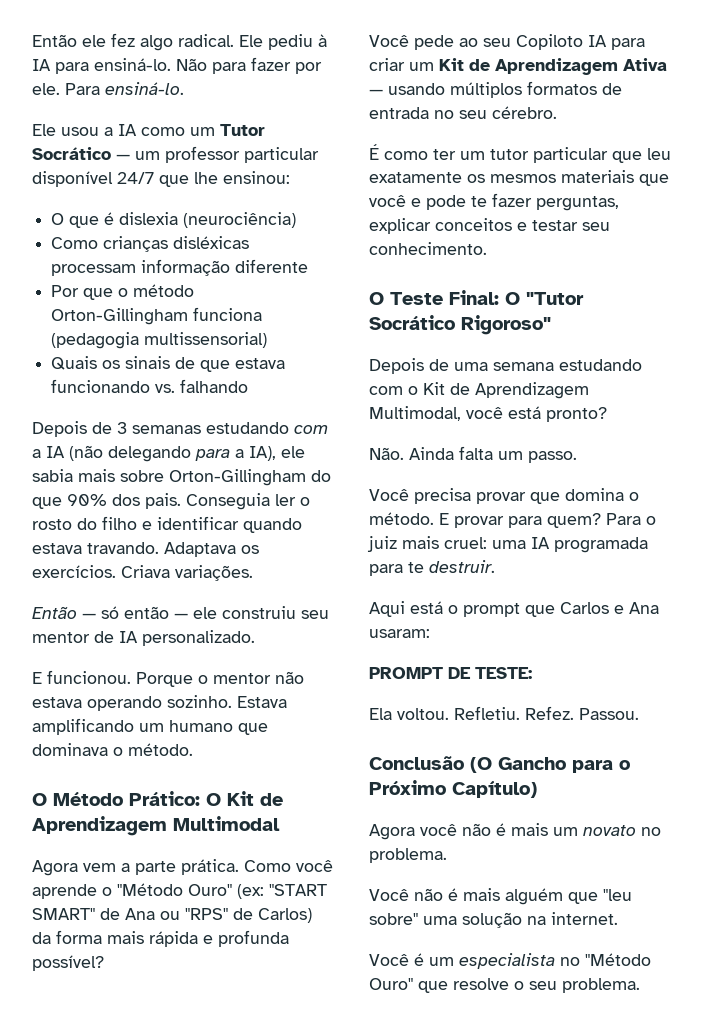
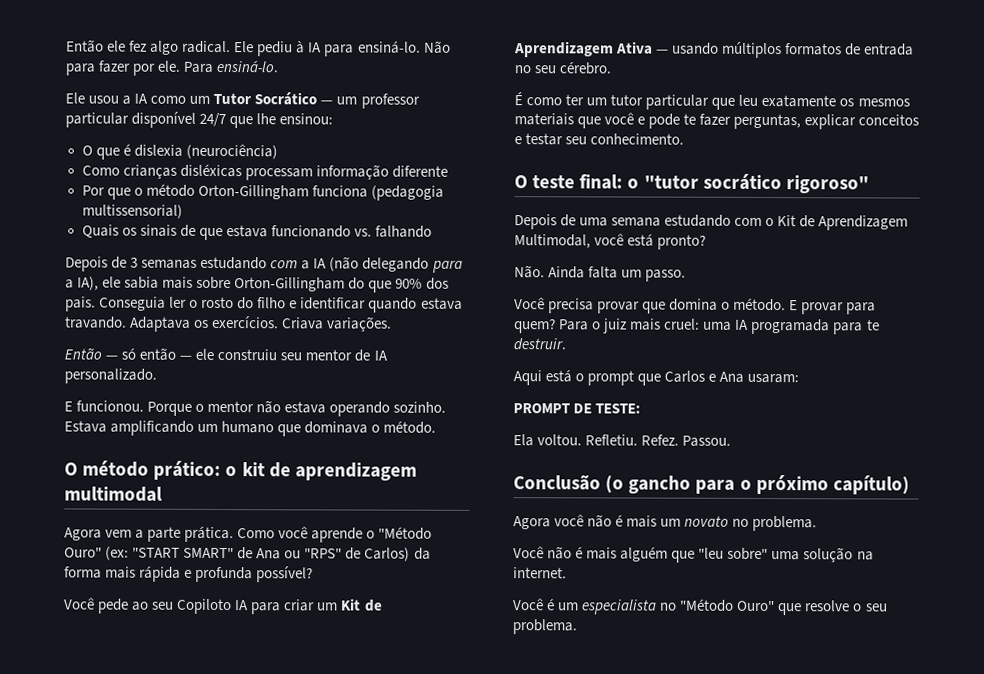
[53,791,283,806] [32,816,280,836] Método Prático: O Kit de Aprendizagem Multimodal -> [82,460,417,481] [64,486,163,502] método prático: o kit de aprendizagem multimodal
[390,290,584,305] [369,315,551,335] Teste Final: O "Tutor Socrático Rigoroso" -> [532,173,869,194] teste final: o "tutor socrático rigoroso"
[470,757,630,773] [369,780,537,798] (O Gancho para o Próximo Capítulo) -> [605,474,910,495] (o gancho para o próximo capítulo)

